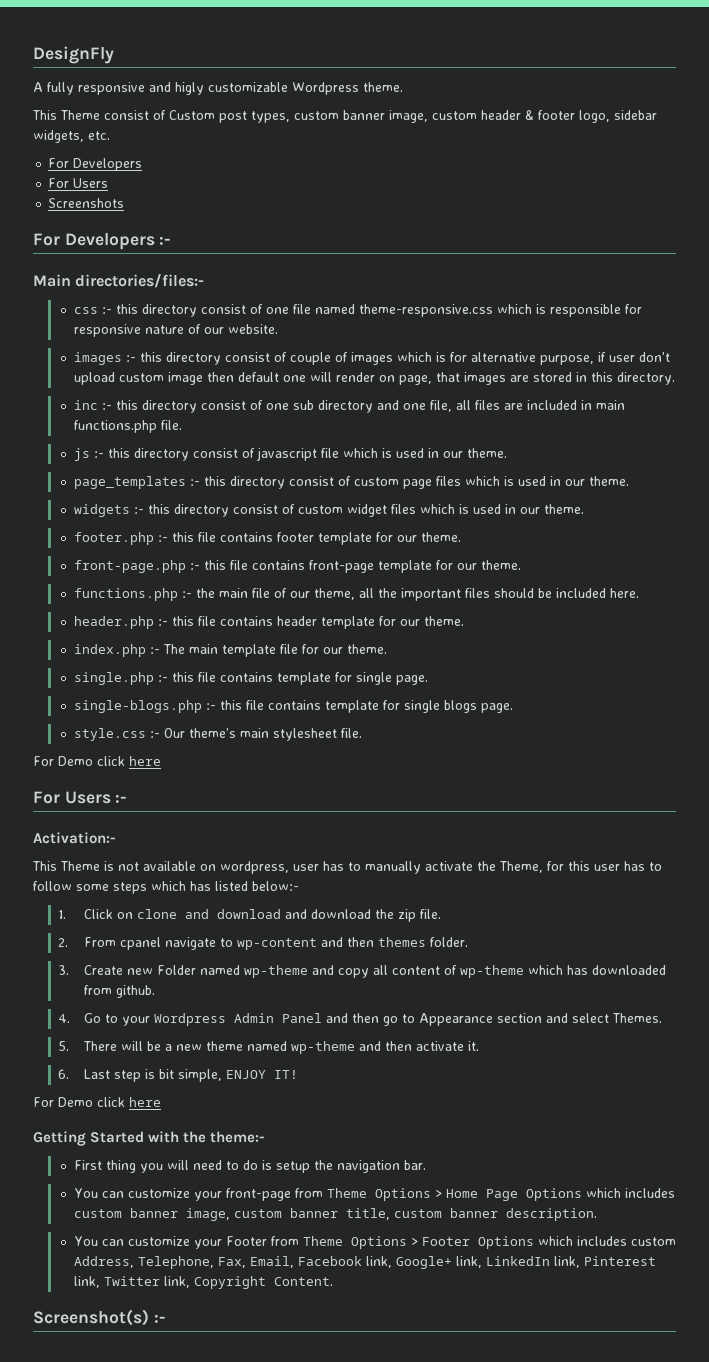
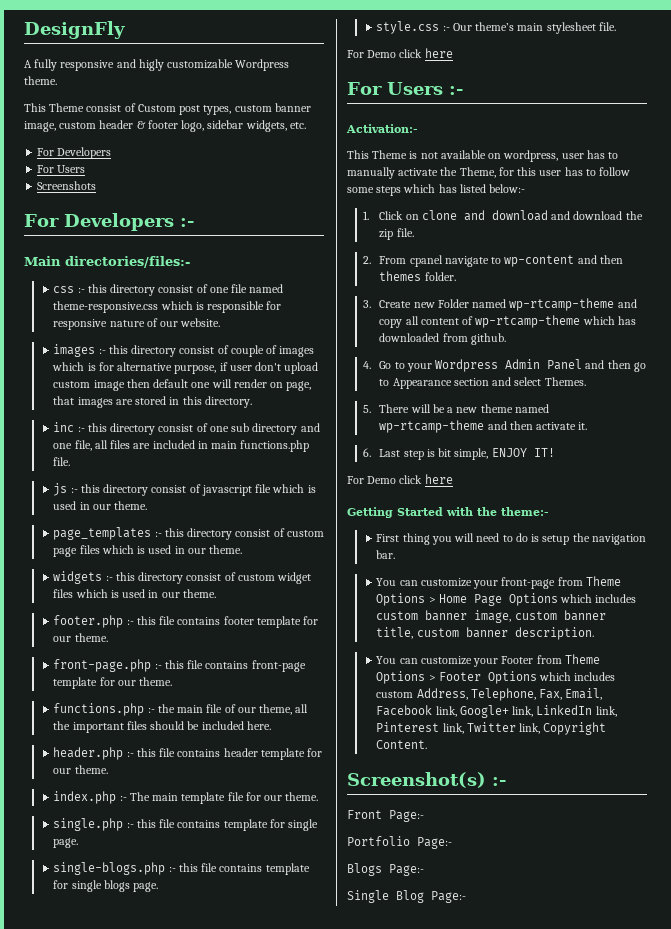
[243,965,308,978] wp-theme -> [509,298,615,311] wp-rtcamp-theme
[459,965,524,978] wp-theme -> [475,315,581,328] wp-rtcamp-theme
[290,1041,355,1054] wp-theme -> [379,420,485,433] wp-rtcamp-theme
(166, 1318) none -> [347,810,424,822] [347,836,452,849] [347,863,424,876] [347,890,466,903] // Front Page:- // Portfolio Page:- // Blogs Page:- // Single Blog Page:-

